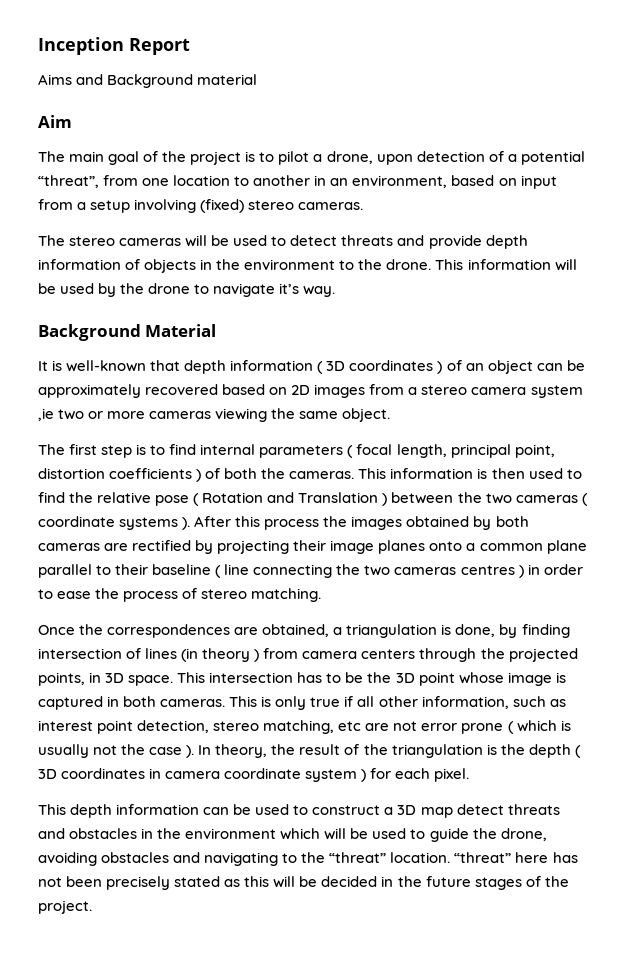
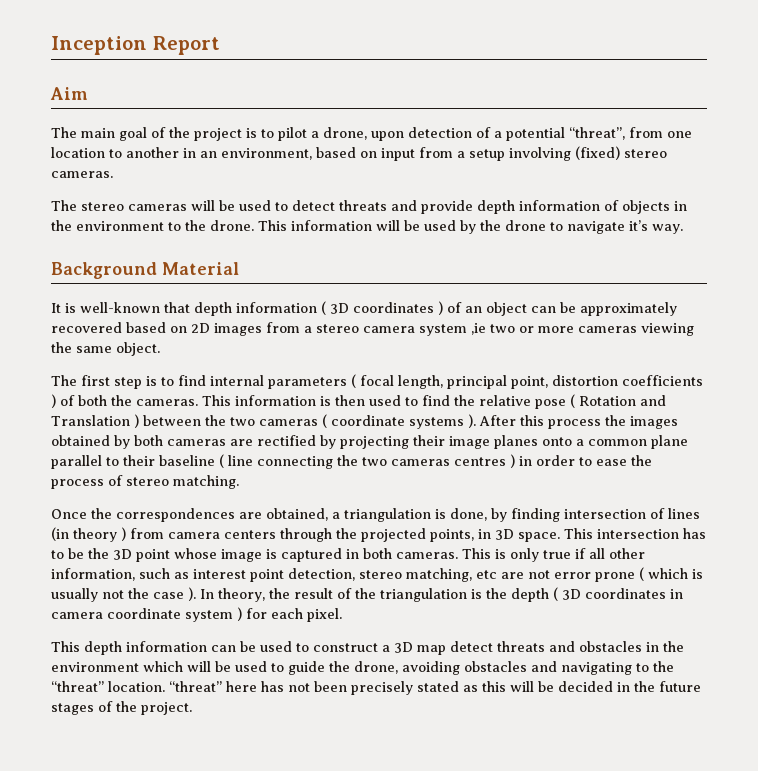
[38,74,258,88] // Aims and Background material -> (220, 45) none

